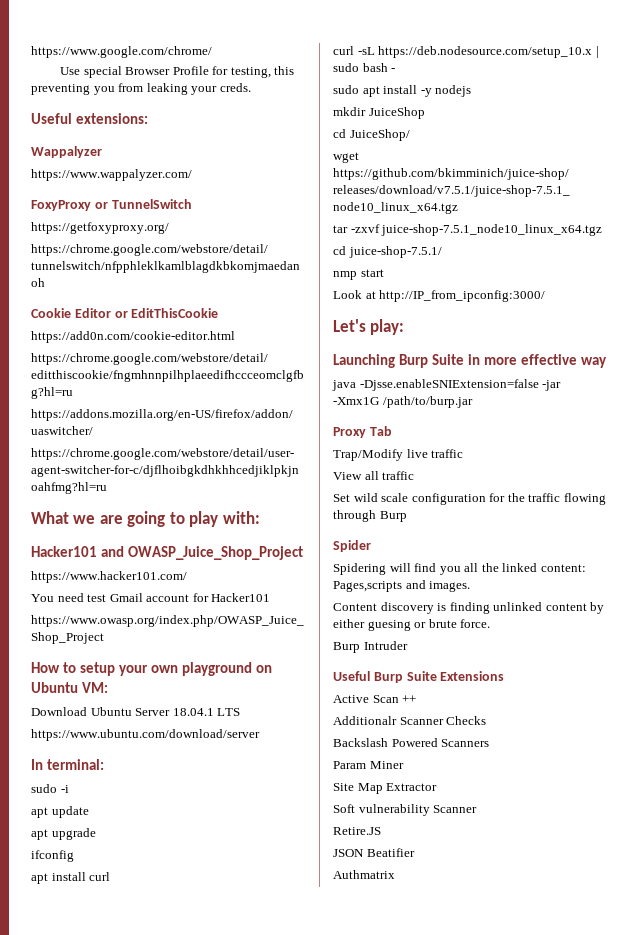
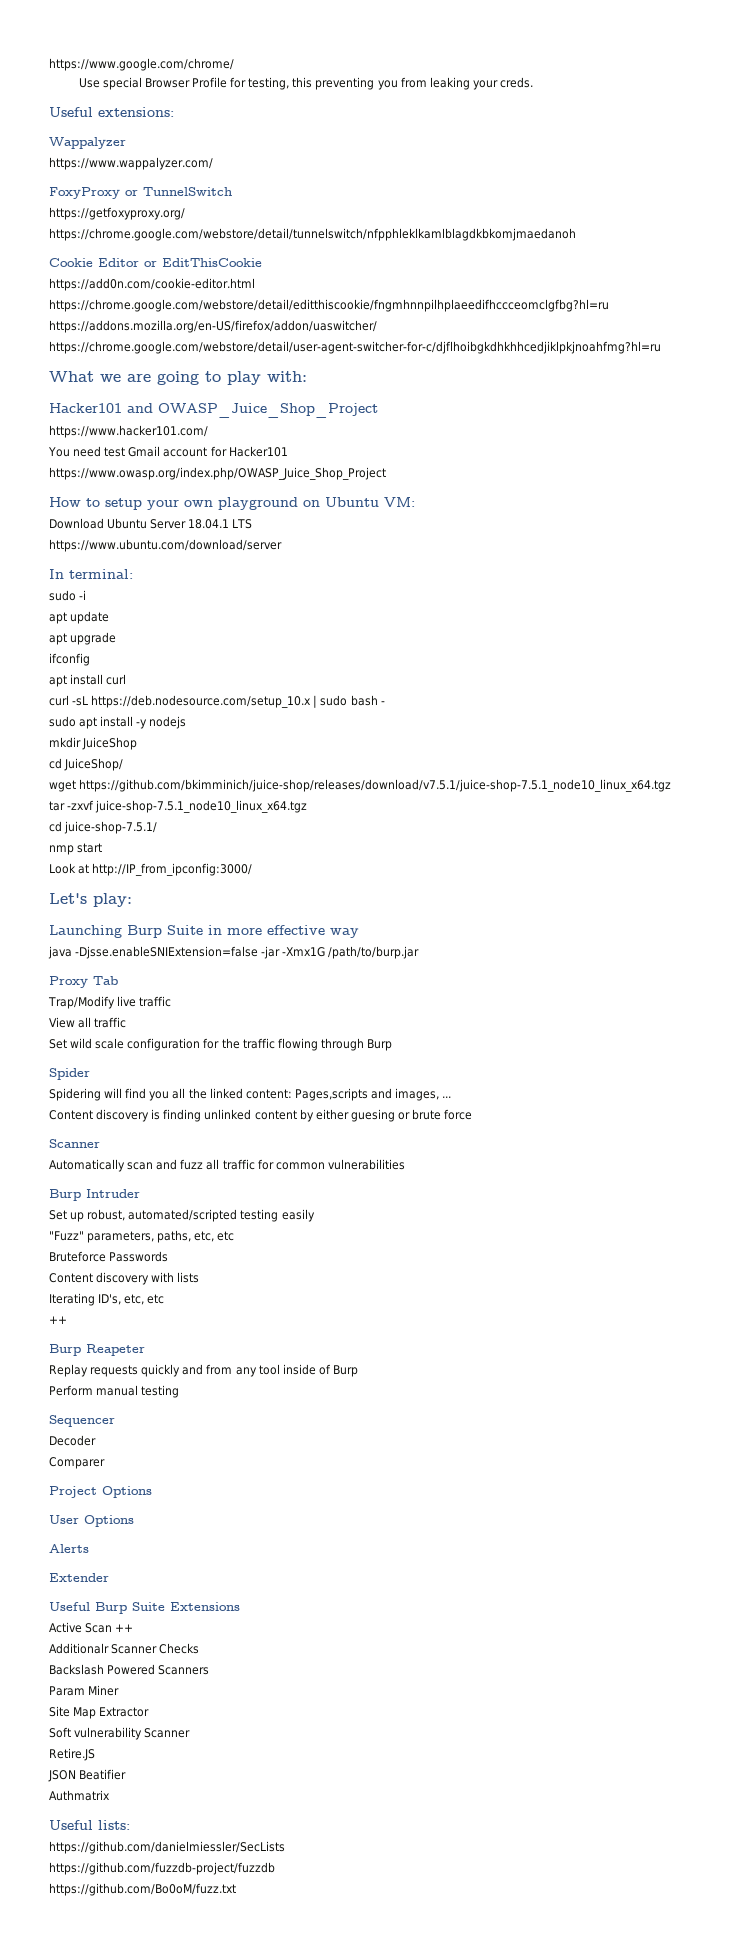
[429,581,471,592] images. -> [395,1088,452,1101] images, ...
[460,619,491,628] [333,641,408,653] force. // Burp Intruder -> [444,1109,473,1120] [49,1139,100,1148] [49,1159,405,1172] [49,1189,140,1201] [49,1209,315,1222] [49,1230,235,1243] [49,1251,169,1262] [49,1272,200,1285] [49,1293,165,1306] [49,1316,67,1324] [49,1344,145,1356] [49,1364,358,1377] [49,1385,180,1398] [49,1415,115,1427] [49,1435,96,1446] [49,1457,105,1469] [49,1486,152,1498] [49,1515,134,1527] [49,1544,89,1553] [49,1573,109,1582] force // Scanner // Automatically scan and fuzz all traffic for common vulnerabilities // Burp Intruder // Set up robust, automated/scripted testing easily // "Fuzz" parameters, paths, etc, etc // Bruteforce Passwords // Content discovery with lists // Iterating ID's, etc, etc // ++ // Burp Reapeter // Replay requests quickly and from any tool inside of Burp // Perform manual testing // Sequencer // Decoder // Comparer // Project Options // User Options // Alerts // Extender
(395, 874) none -> [49,1820,130,1830] [49,1841,285,1854] [49,1862,275,1875] [49,1883,236,1896] // Useful lists: // https://github.com/danielmiessler/SecLists // https://github.com/fuzzdb-project/fuzzdb // https://github.com/Bo0oM/fuzz.txt

